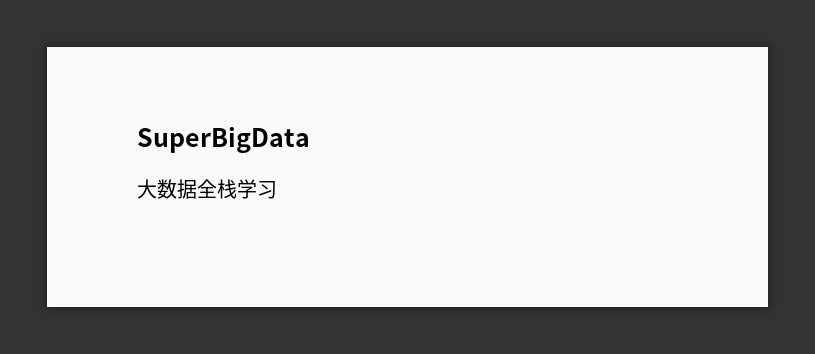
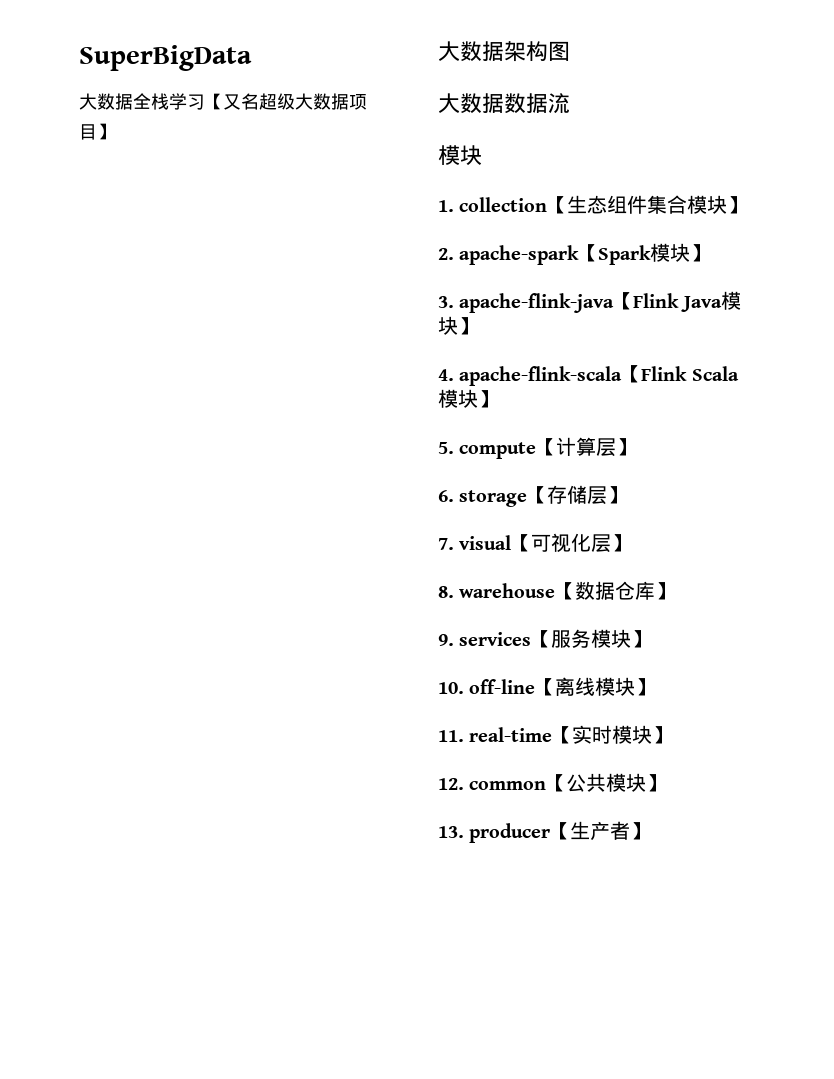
(277, 190) none -> [205,93,367,110] [79,123,115,140] [438,41,570,62] [438,93,570,114] [438,145,482,165] [438,195,748,214] [438,243,711,265] [438,291,741,313] [438,316,478,335] [438,365,739,386] [438,389,498,408] [438,437,637,459] [438,485,628,507] [438,533,632,553] [438,581,676,600] [438,629,652,648] [438,677,656,696] [438,725,673,744] [438,773,667,792] [438,821,651,843] 【又名超级大数据项目】 // 大数据架构图 // 大数据数据流 // 模块 // 1. collection【生态组件集合模块】 // 2. apache-spark【Spark模块】 // 3. apache-flink-java【Flink Java模块】 // 4. apache-flink-scala【Flink Scala模块】 // 5. compute【计算层】 // 6. storage【存储层】 // 7. visual【可视化层】 // 8. warehouse【数据仓库】 // 9. services【服务模块】 // 10. off-line【离线模块】 // 11. real-time【实时模块】 // 12. common【公共模块】 // 13. producer【生产者】

